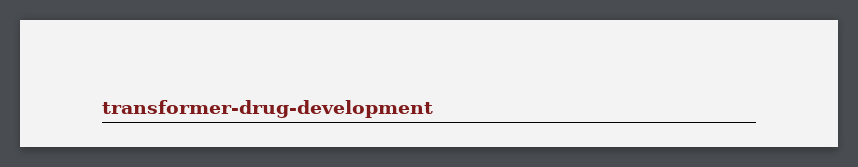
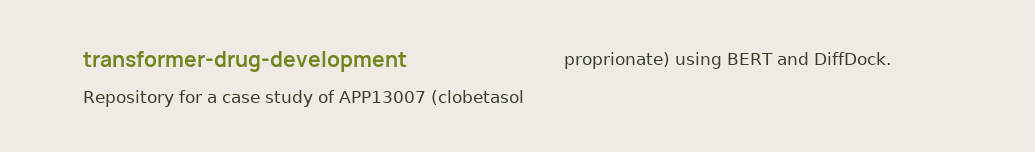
(433, 109) none -> [83,90,524,107] [564,52,891,69] // Repository for a case study of APP13007 (clobetasol proprionate) using BERT and DiffDock.

